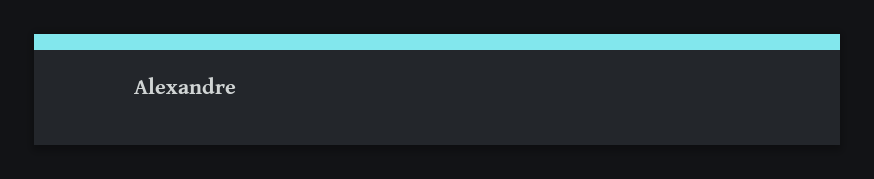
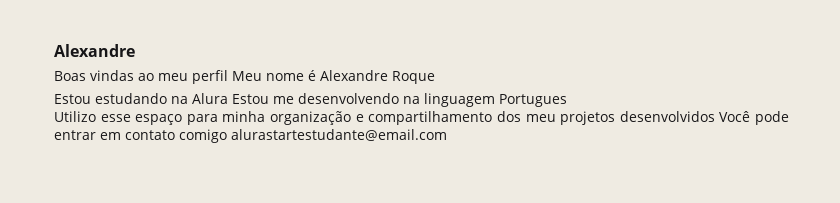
[134,77,236,94] Alexandre -> [54,44,135,57] [54,70,435,84] [54,93,567,107] [54,111,790,125] [54,129,447,143] Alexandre // Boas vindas ao meu perfil Meu nome é Alexandre Roque // Estou estudando na Alura Estou me desenvolvendo na linguagem Portugues // Utilizo esse espaço para minha organização e compartilhamento dos meu projetos desenvolvidos Você pode entrar em contato comigo alurastartestudante@email.com

